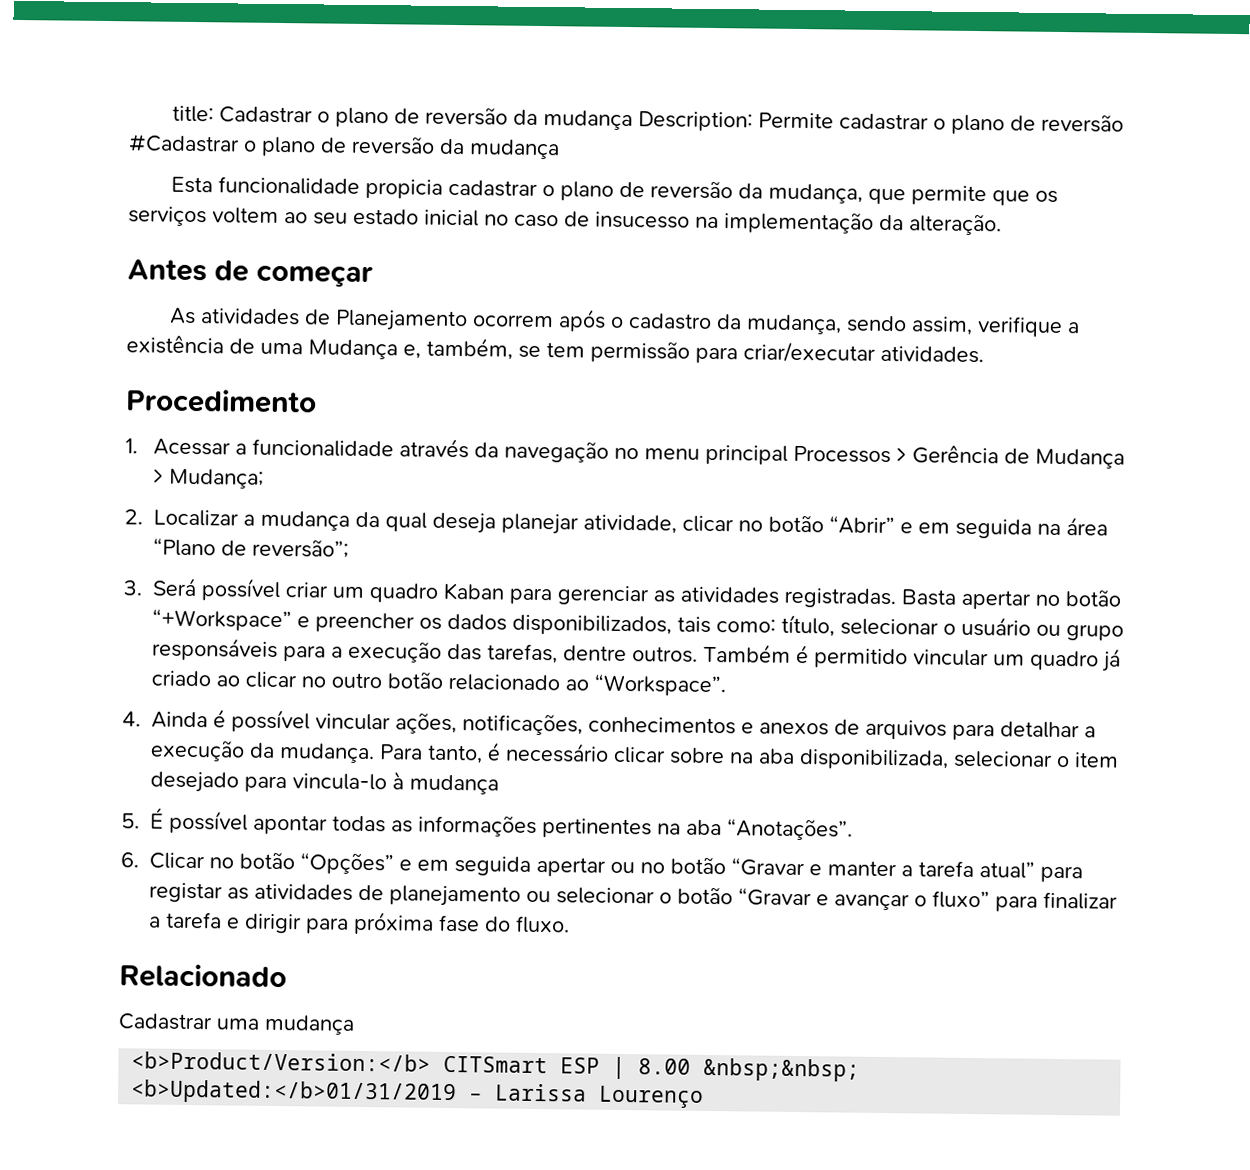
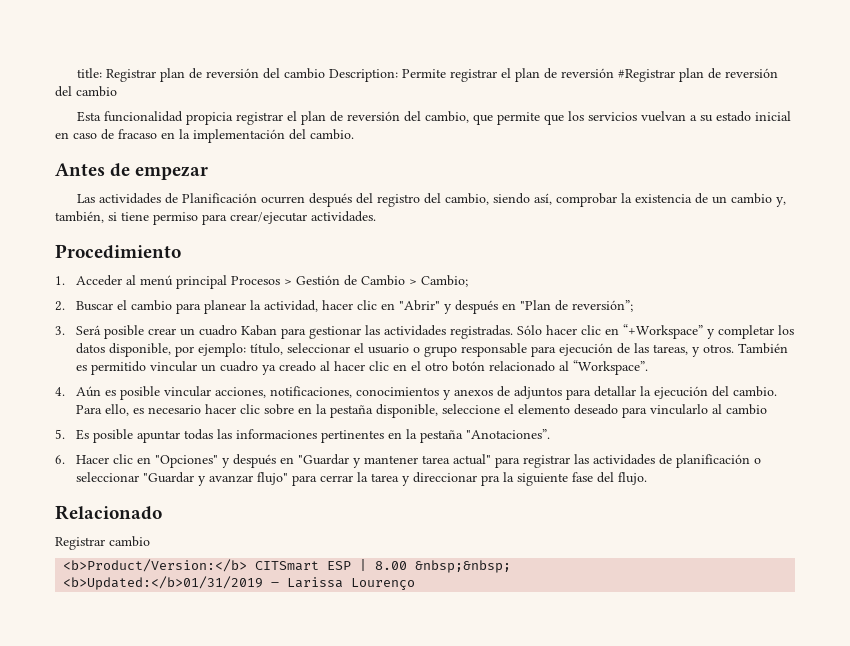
[219,106,1125,135] [128,134,560,160] [171,176,1059,206] [128,206,348,227] Cadastrar o plano de reversão da mudança Description: Permite cadastrar o plano de reversão #Cadastrar o plano de reversão da mudança // Esta funcionalidade propicia cadastrar o plano de reversão da mudança, que permite que os serviços voltem ao seu -> [106,68,779,82] [55,86,117,97] [77,111,714,125] Registrar plan de reversión del cambio Description: Permite registrar el plan de reversión #Registrar plan de reversión del cambio // Esta funcionalidad propicia registrar el plan de reversión del cambio, que permite que los servicios vuelvan a su
[484,214,509,226] no -> [55,132,69,139] en
[595,211,1002,236] [127,259,373,288] [169,307,1081,338] [126,335,984,364] [125,388,317,414] [125,438,1125,469] [152,468,264,489] [124,509,1108,539] [153,537,349,558] [123,577,1121,610] [152,608,1124,641] [152,637,1121,672] [151,670,726,697] [122,709,1096,741] [150,739,1119,770] [150,771,499,795] [121,807,853,841] [120,851,1083,883] [149,882,1118,912] [149,911,570,935] [119,963,287,989] [118,1013,355,1035] insucesso na implementação da alteração. // Antes de começar // As atividades de Planejamento ocorrem após o cadastro da mudança, sendo assim, verifique a existência de uma Mudança e, também, se tem permissão para criar/executar atividades. // Procedimento // 1. Acessar a funcionalidade através da navegação no menu principal Processos > Gerência de Mudança > Mudança; // 2. Localizar a mudança da qual deseja planejar atividade, clicar no botão “Abrir” e em seguida na área “Plano de reversão”; // 3. Será possível criar um quadro Kaban para gerenciar as atividades registradas. Basta apertar no botão “+Workspace” e preencher os dados disponibilizados, tais como: título, selecionar o usuário ou grupo responsáveis para a execução das tarefas, dentre outros. Também é permitido vincular um quadro já criado ao clicar no outro botão relacionado ao “Workspace”. // 4. Ainda é possível vincular ações, notificações, conhecimentos e anexos de arquivos para detalhar a execução da mudança. Para tanto, é necessário clicar sobre na aba disponibilizada, selecionar o item desejado para vincula-lo à mudança // 5. É possível apontar todas as informações pertinentes na aba “Anotações”. // 6. Clicar no botão “Opções” e em seguida apertar ou no botão “Gravar e manter a tarefa atual” para registar as atividades de planejamento ou selecionar o botão “Gravar e avançar o fluxo” para finalizar a tarefa e dirigir para próxima fase do fluxo. // Relacionado // Cadastrar uma mudança -> [118,129,354,143] [55,163,209,180] [77,193,787,207] [55,211,376,225] [55,244,181,259] [55,275,469,289] [55,300,634,314] [55,324,795,339] [76,343,789,357] [76,360,649,375] [55,386,778,400] [76,404,768,418] [55,429,551,443] [55,454,762,468] [76,472,648,486] [55,505,162,520] [55,536,150,550] fracaso en la implementación del cambio. // Antes de empezar // Las actividades de Planificación ocurren después del registro del cambio, siendo así, comprobar la existencia de un cambio y, también, si tiene permiso para crear/ejecutar actividades. // Procedimiento // 1. Acceder al menú principal Procesos > Gestión de Cambio > Cambio; // 2. Buscar el cambio para planear la actividad, hacer clic en "Abrir" y después en "Plan de reversión”; // 3. Será posible crear un cuadro Kaban para gestionar las actividades registradas. Sólo hacer clic en “+Workspace” y completar los datos disponible, por ejemplo: título, seleccionar el usuario o grupo responsable para ejecución de las tareas, y otros. También es permitido vincular un cuadro ya creado al hacer clic en el otro botón relacionado al “Workspace”. // 4. Aún es posible vincular acciones, notificaciones, conocimientos y anexos de adjuntos para detallar la ejecución del cambio. Para ello, es necesario hacer clic sobre en la pestaña disponible, seleccione el elemento deseado para vincularlo al cambio // 5. Es posible apuntar todas las informaciones pertinentes en la pestaña "Anotaciones”. // 6. Hacer clic en "Opciones" y después en "Guardar y mantener tarea actual" para registrar las actividades de planificación o seleccionar "Guardar y avanzar flujo" para cerrar la tarea y direccionar pra la siguiente fase del flujo. // Relacionado // Registrar cambio

